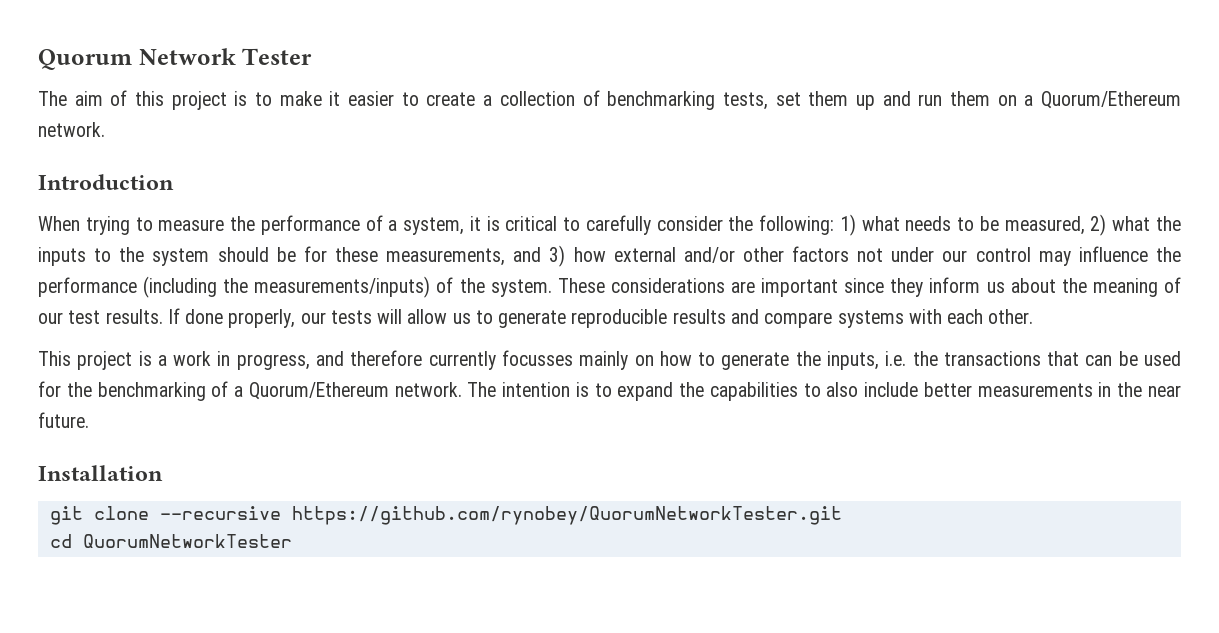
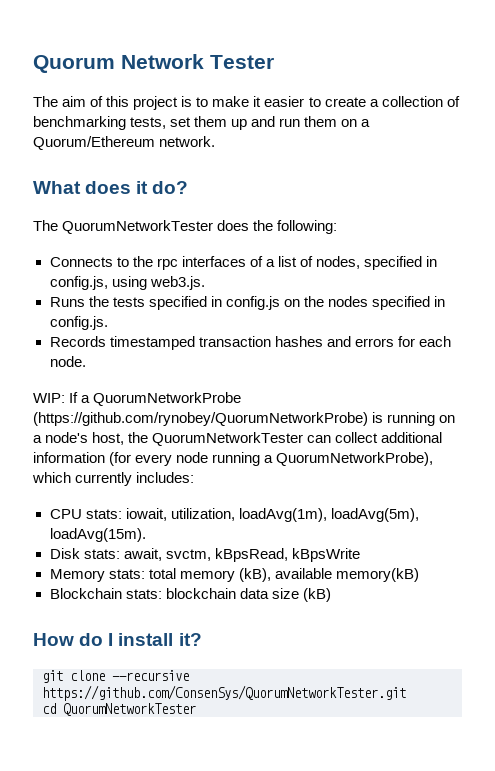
[38,174,174,190] [38,214,1181,236] [38,245,1181,267] [38,276,1181,298] [38,308,1034,328] [38,350,1181,370] [38,381,1182,401] [38,412,89,428] [38,465,163,481] Introduction // When trying to measure the performance of a system, it is critical to carefully consider the following: 1) what needs to be measured, 2) what the inputs to the system should be for these measurements, and 3) how external and/or other factors not under our control may influence the performance (including the measurements/inputs) of the system. These considerations are important since they inform us about the meaning of our test results. If done properly, our tests will allow us to generate reproducible results and compare systems with each other. // This project is a work in progress, and therefore currently focusses mainly on how to generate the inputs, i.e. the transactions that can be used for the benchmarking of a Quorum/Ethereum network. The intention is to expand the capabilities to also include better measurements in the near future. // Installation -> [33,181,189,194] [33,220,338,234] [49,256,438,270] [49,276,205,290] [49,296,446,310] [49,316,108,330] [49,336,451,350] [49,356,86,367] [33,392,242,406] [33,412,456,426] [33,432,443,446] [33,452,434,466] [32,472,195,486] [49,508,419,522] [49,528,146,542] [49,548,360,562] [49,568,419,582] [49,588,331,602] [33,633,202,646] What does it do? // The QuorumNetworkTester does the following: // Connects to the rpc interfaces of a list of nodes, specified in config.js, using web3.js. // Runs the tests specified in config.js on the nodes specified in config.js. // Records timestamped transaction hashes and errors for each node. // WIP: If a QuorumNetworkProbe (https://github.com/rynobey/QuorumNetworkProbe) is running on a node's host, the QuorumNetworkTester can collect additional information (for every node running a QuorumNetworkProbe), which currently includes: // CPU stats: iowait, utilization, loadAvg(1m), loadAvg(5m), loadAvg(15m). // Disk stats: await, svctm, kBpsRead, kBpsWrite // Memory stats: total memory (kB), available memory(kB) // Blockchain stats: blockchain data size (kB) // How do I install it?
[291,506,842,525] https://github.com/rynobey/QuorumNetworkTester.git -> [42,685,406,701] https://github.com/ConsenSys/QuorumNetworkTester.git

